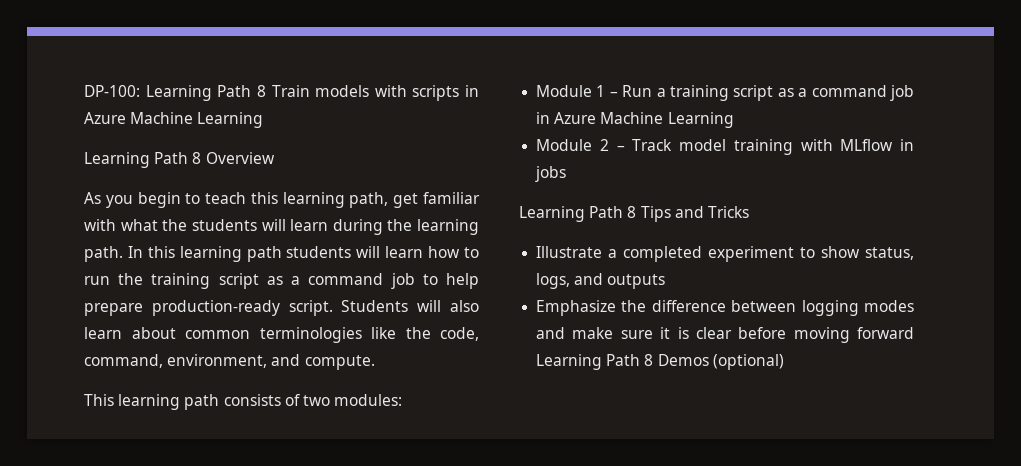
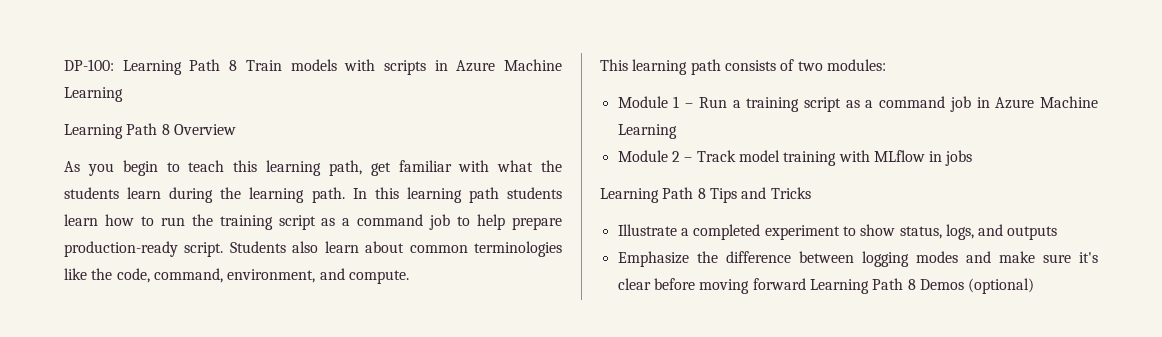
[261,219,286,231] will -> (119, 193) none
[356,246,381,258] will -> (563, 193) none
[417,300,442,312] will -> (286, 247) none
[660,327,689,339] it is -> [1079,252,1098,263] it's

